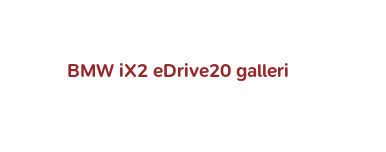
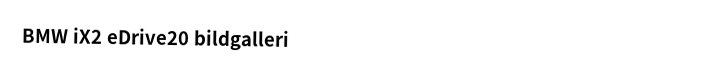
[236,63,290,81] galleri -> [192,29,290,51] bildgalleri

